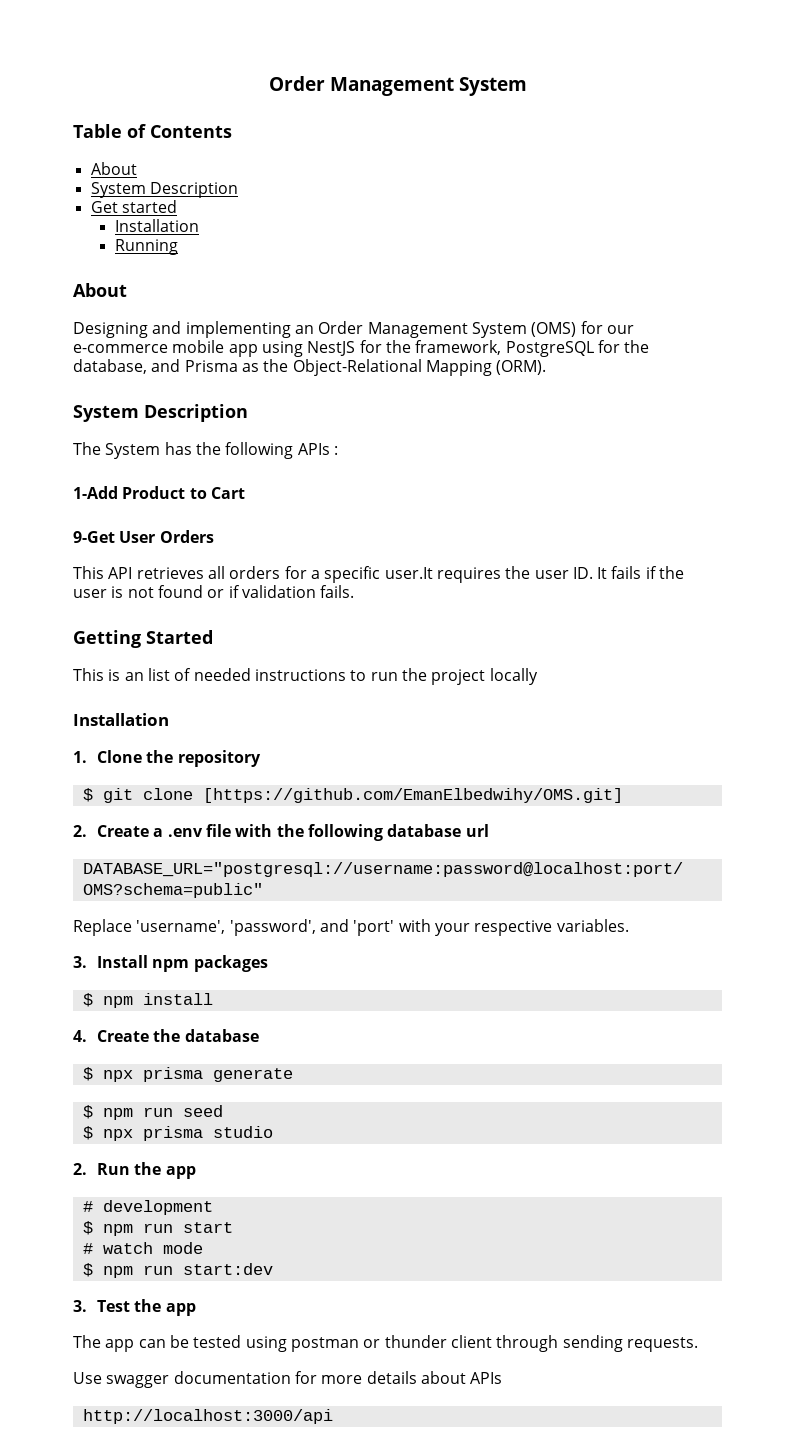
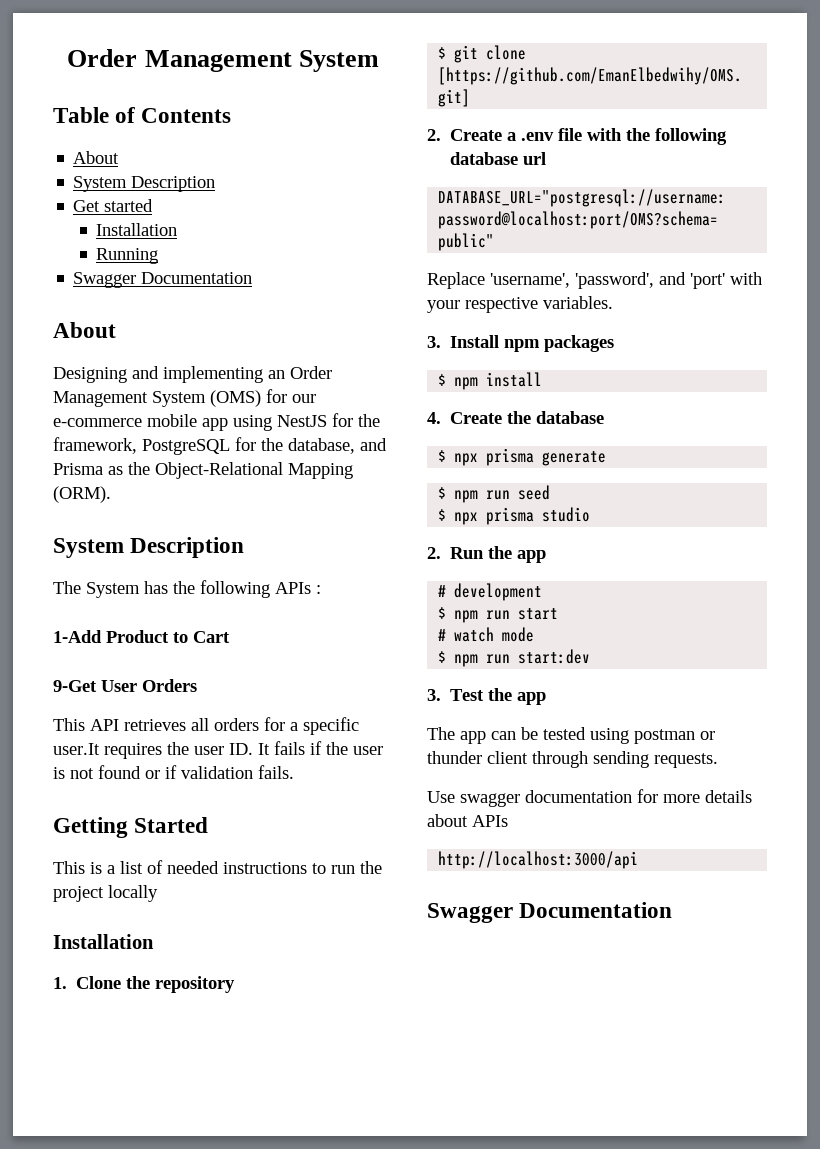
(178, 247) none -> [73,272,253,288] // Swagger Documentation
[124,672,144,681] an -> [107,865,115,874] a
(333, 1416) none -> [427,902,673,923] // Swagger Documentation

